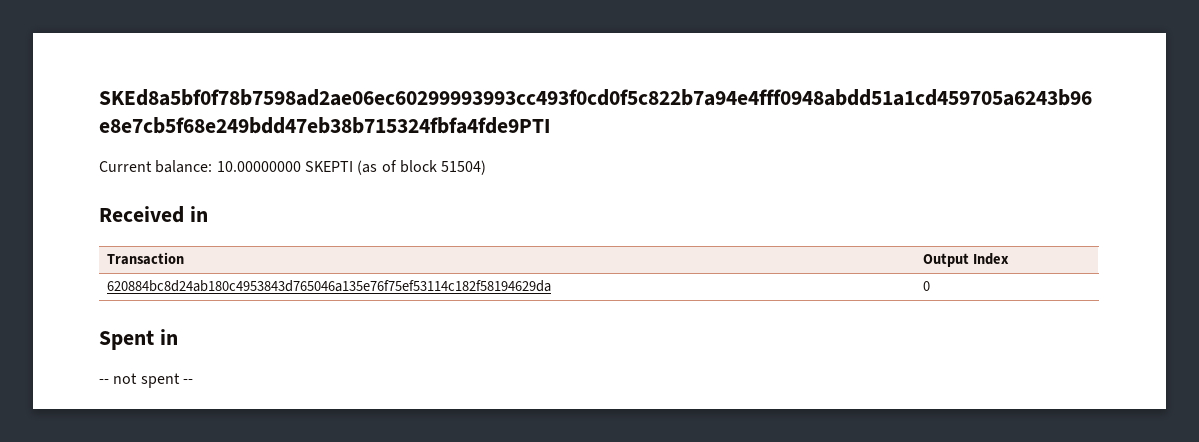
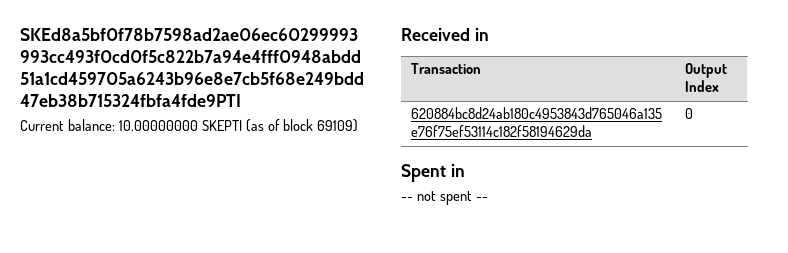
[441,160,487,175] 51504) -> [317,119,359,132] 69109)

